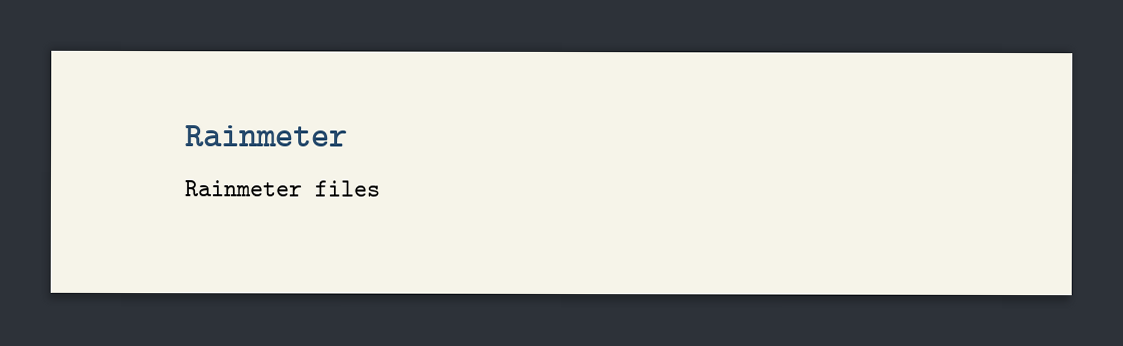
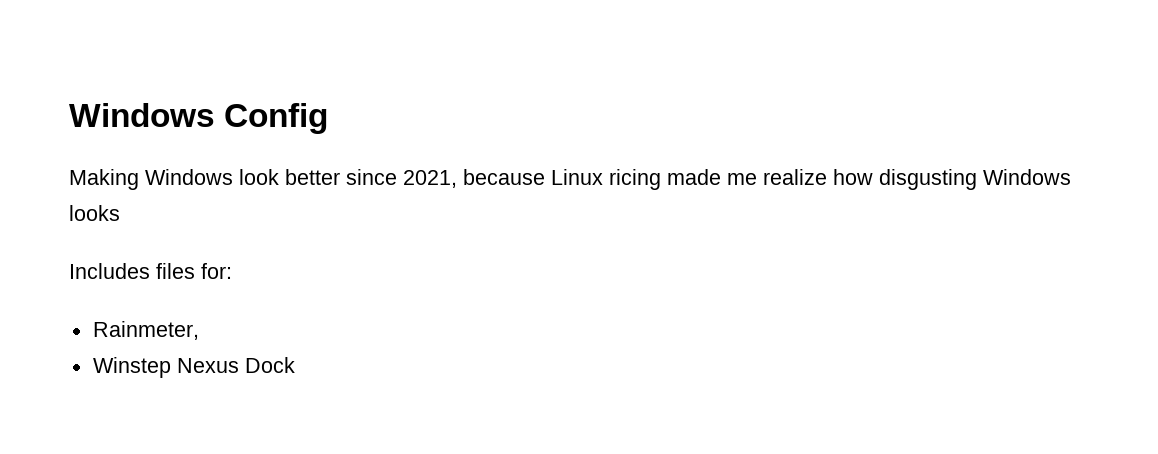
[185,125,348,148] [184,180,380,197] Rainmeter // Rainmeter files -> [69,103,329,134] [69,169,1071,190] [69,205,120,221] [69,263,232,279] [92,321,199,340] [92,357,295,378] Windows Config // Making Windows look better since 2021, because Linux ricing made me realize how disgusting Windows looks // Includes files for: // Rainmeter, // Winstep Nexus Dock

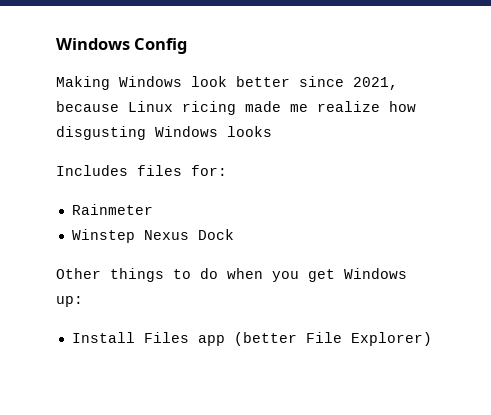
[92,321,199,340] Rainmeter, -> [71,204,153,215] Rainmeter
(295, 365) none -> [56,268,407,282] [56,296,83,307] [71,332,432,346] // Other things to do when you get Windows up: // Install Files app (better File Explorer)

